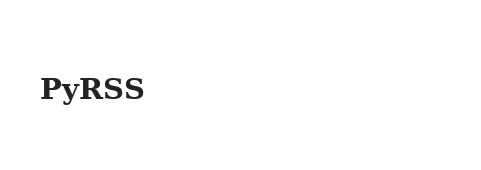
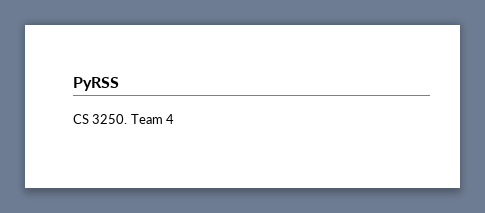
(145, 91) none -> [73,114,175,124] // CS 3250. Team 4

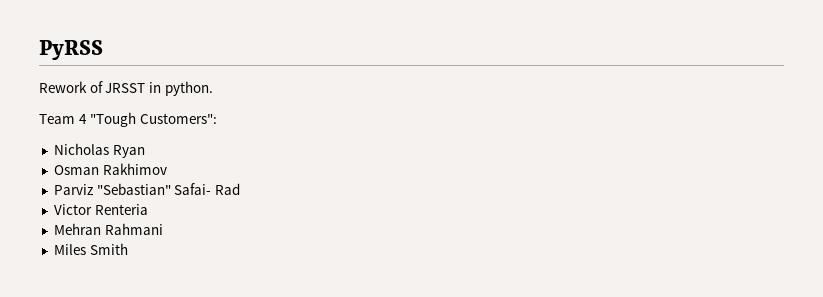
[73,114,175,124] CS 3250. Team 4 -> [39,81,213,96] [39,112,217,127] [53,143,145,158] [53,163,167,175] [53,183,240,195] [53,204,148,215] [53,223,163,235] [53,243,128,255] Rework of JRSST in python. // Team 4 "Tough Customers": // Nicholas Ryan // Osman Rakhimov // Parviz "Sebastian" Safai- Rad // Victor Renteria // Mehran Rahmani // Miles Smith

